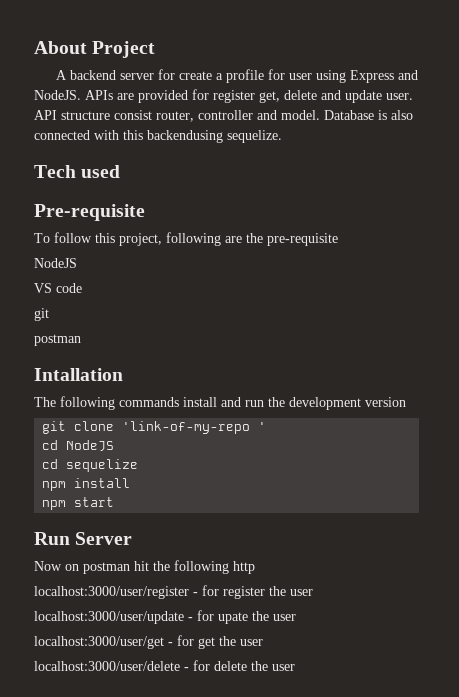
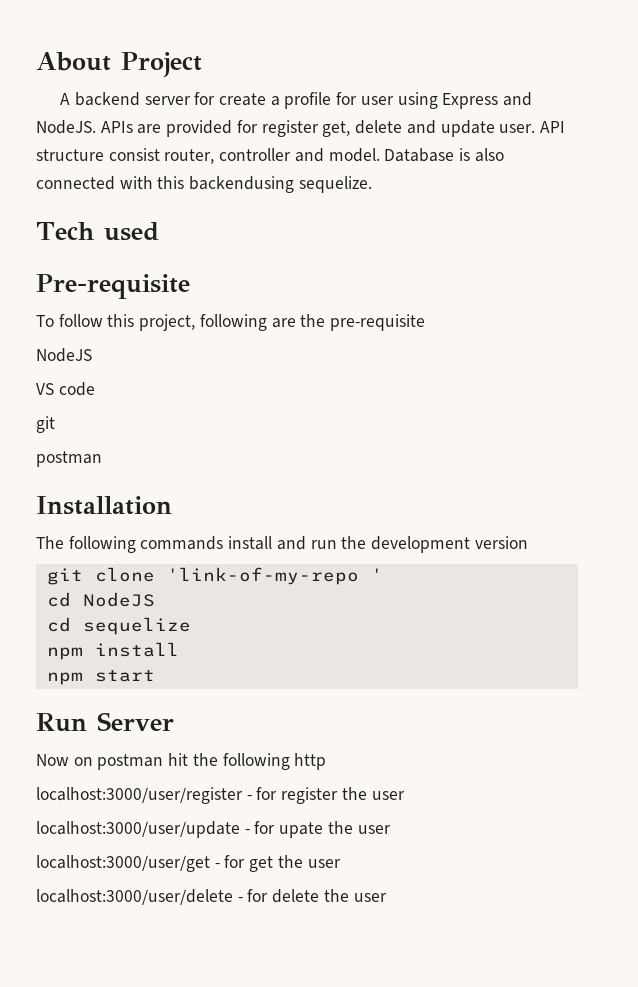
[34,368,123,381] Intallation -> [36,496,172,515] Installation

